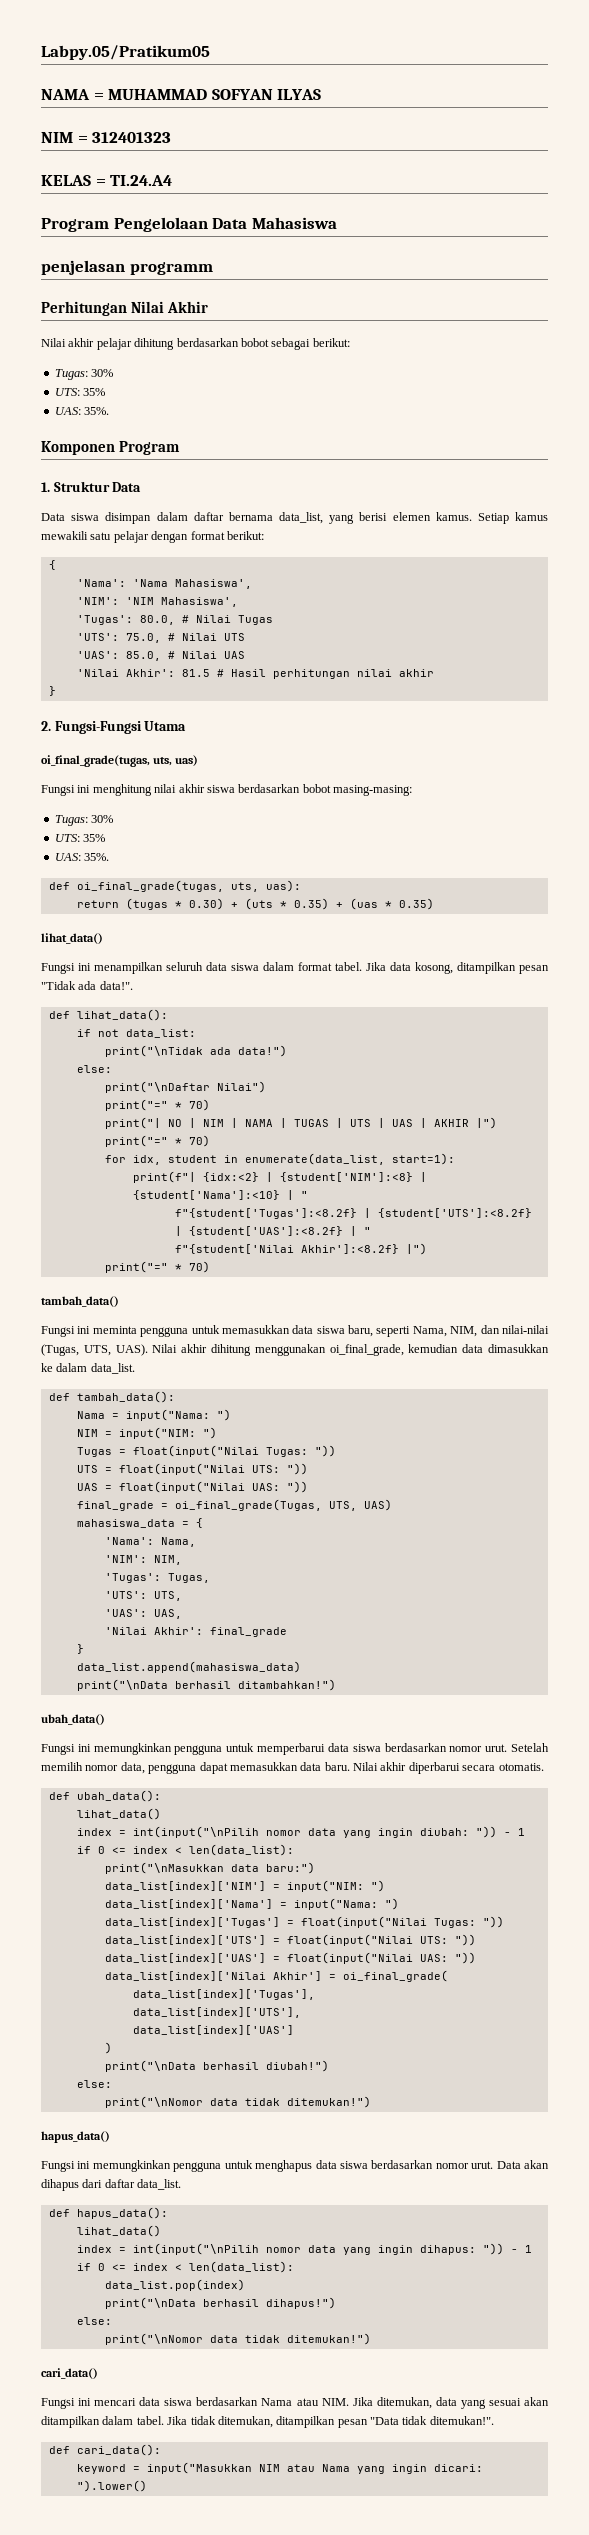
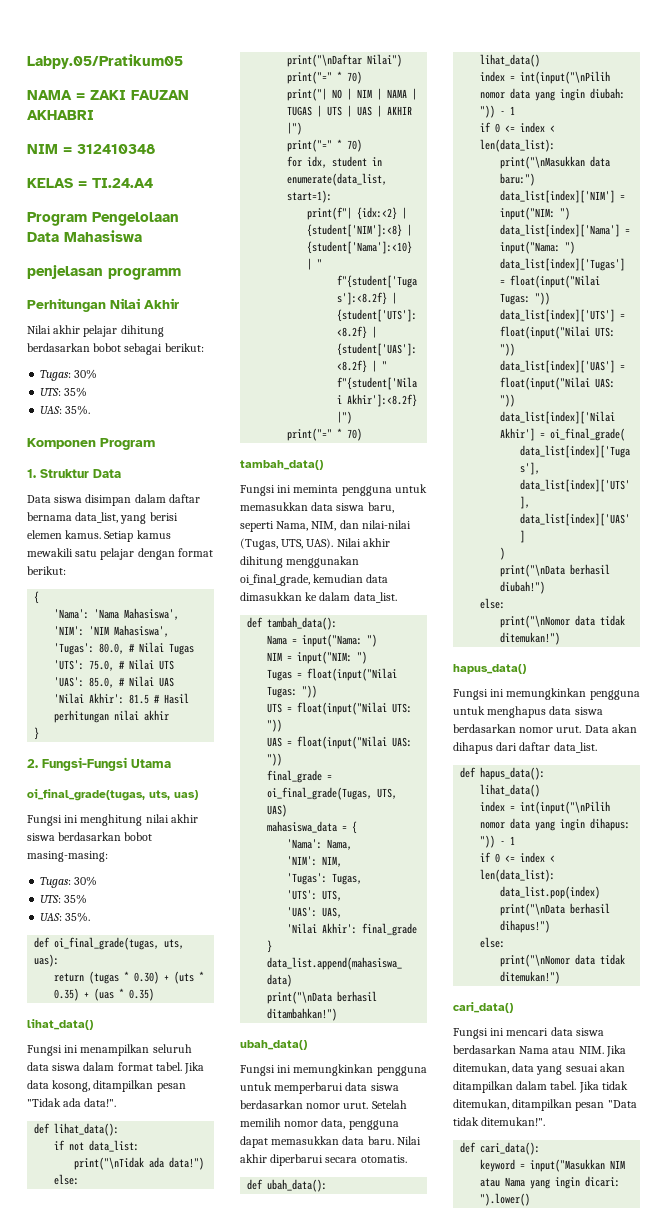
[108,89,322,100] [41,132,172,143] MUHAMMAD SOFYAN ILYAS // NIM = 312401323 -> [90,90,189,100] [27,110,94,120] [27,144,155,154] ZAKI FAUZAN AKHABRI // NIM = 312410348

